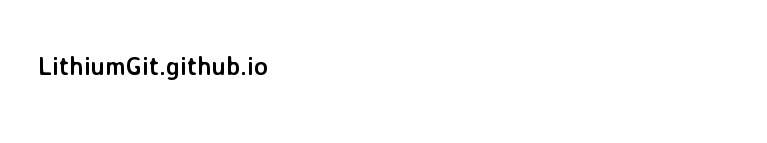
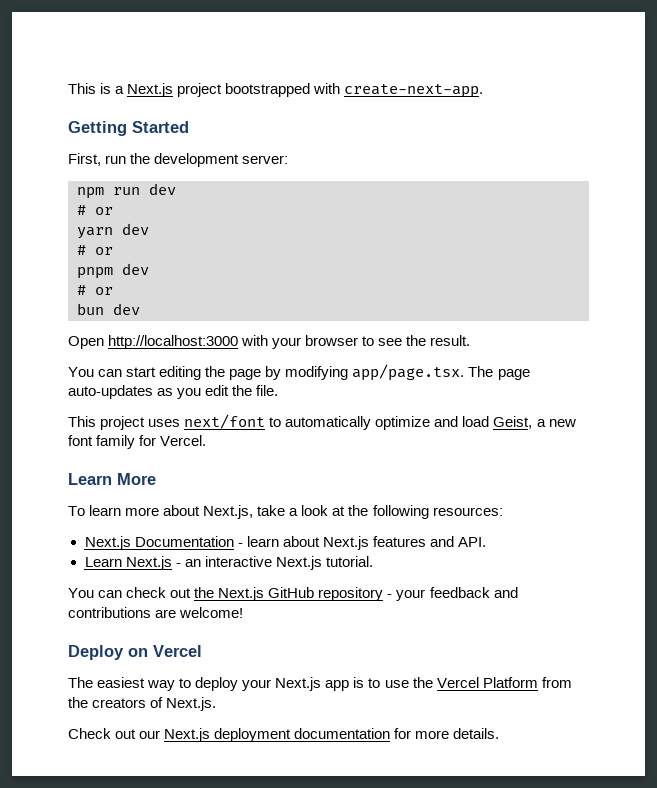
[38,56,268,80] LithiumGit.github.io -> [68,83,484,98] [68,121,189,136] [68,153,289,167] [77,183,176,199] [77,205,113,215] [77,223,149,239] [77,245,113,255] [77,263,149,279] [77,285,113,295] [77,303,140,315] [68,335,471,349] [68,364,530,381] [68,385,279,399] [68,414,576,430] [68,435,207,449] [68,473,156,485] [68,505,503,519] [84,536,486,550] [84,556,373,570] [68,587,518,601] [68,607,244,618] [68,645,202,660] [68,677,572,691] [68,697,217,711] [68,728,500,742] This is a Next.js project bootstrapped with create-next-app. // Getting Started // First, run the development server: // npm run dev // # or // yarn dev // # or // pnpm dev // # or // bun dev // Open http://localhost:3000 with your browser to see the result. // You can start editing the page by modifying app/page.tsx. The page auto-updates as you edit the file. // This project uses next/font to automatically optimize and load Geist, a new font family for Vercel. // Learn More // To learn more about Next.js, take a look at the following resources: // Next.js Documentation - learn about Next.js features and API. // Learn Next.js - an interactive Next.js tutorial. // You can check out the Next.js GitHub repository - your feedback and contributions are welcome! // Deploy on Vercel // The easiest way to deploy your Next.js app is to use the Vercel Platform from the creators of Next.js. // Check out our Next.js deployment documentation for more details.

